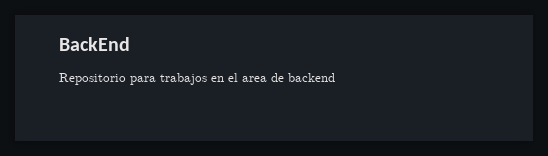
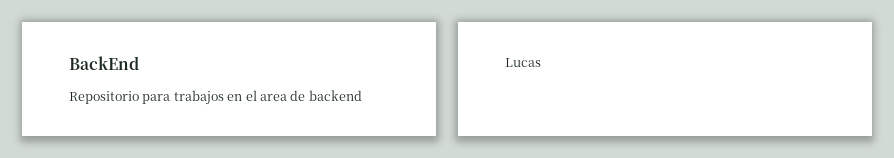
(335, 77) none -> [505,58,541,67] Lucas

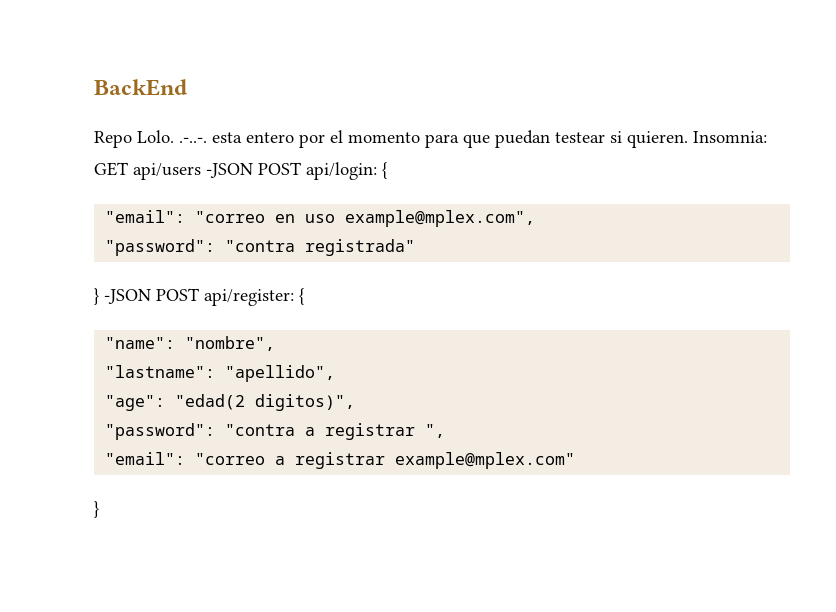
[69,90,362,105] [505,58,541,67] Repositorio para trabajos en el area de backend Lucas -> [94,130,767,148] [94,162,387,180] [105,210,536,227] [105,239,416,256] [94,288,304,306] [105,336,276,351] [105,365,336,382] [105,394,356,411] [105,423,446,440] [105,452,576,469] [94,501,99,518] Repo Lolo. .-..-. esta entero por el momento para que puedan testear si quieren. Insomnia: GET api/users -JSON POST api/login: { // "email": "correo en uso example@mplex.com", // "password": "contra registrada" // } -JSON POST api/register: { // "name": "nombre", // "lastname": "apellido", // "age": "edad(2 digitos)", // "password": "contra a registrar ", // "email": "correo a registrar example@mplex.com" // }

